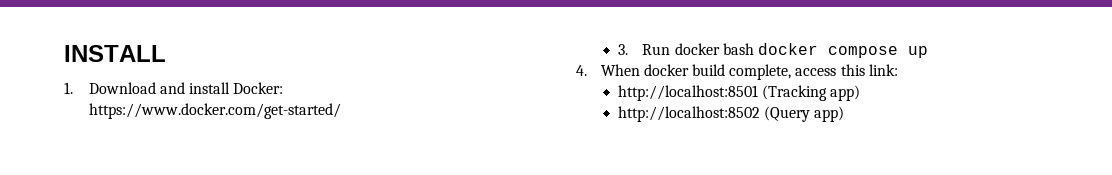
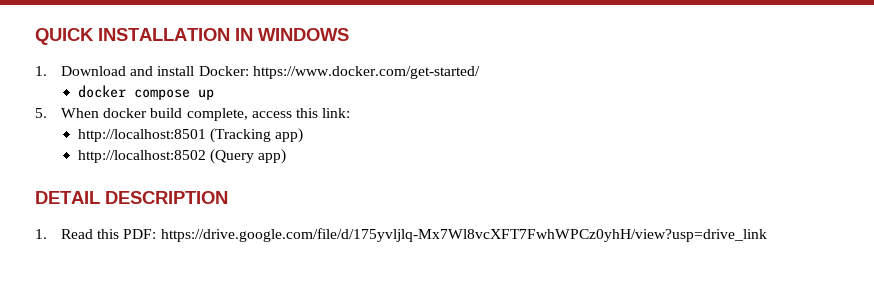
[64,45,166,62] INSTALL -> [35,28,349,45] QUICK INSTALLATION IN WINDOWS
[617,43,754,55] 3. Run docker bash -> (480, 72) none
[576,65,587,76] 4. -> [35,108,47,118] 5.
(845, 114) none -> [35,191,228,204] [35,228,767,242] // DETAIL DESCRIPTION // 1. Read this PDF: https://drive.google.com/file/d/175yvljlq-Mx7Wl8vcXFT7FwhWPCz0yhH/view?usp=drive_link

